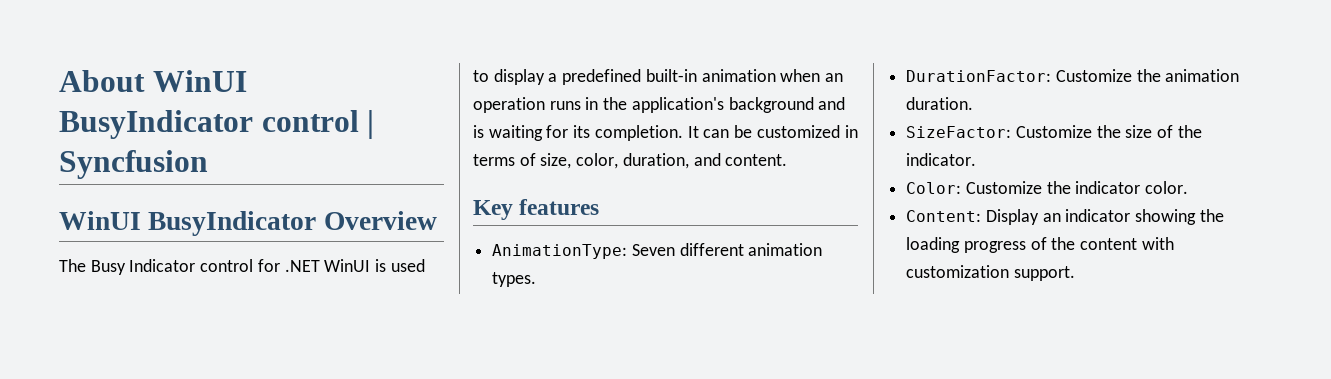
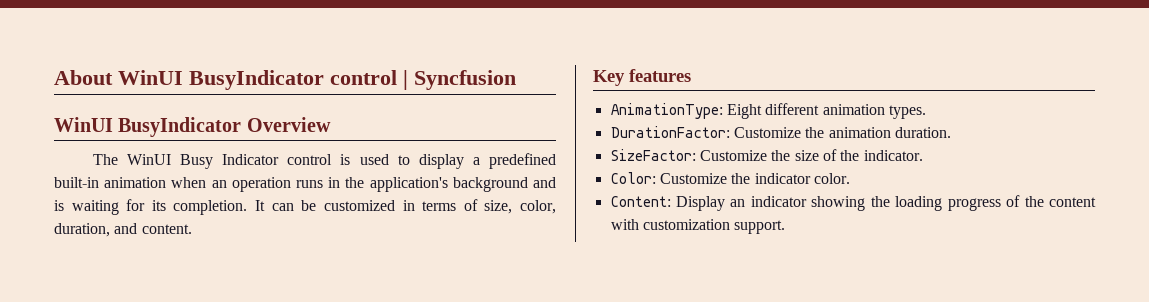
(86, 265) none -> [127,154,172,165] WinUI
[257,259,371,272] for .NET WinUI -> (333, 159) none
[631,244,675,256] Seven -> [726,104,762,119] Eight

